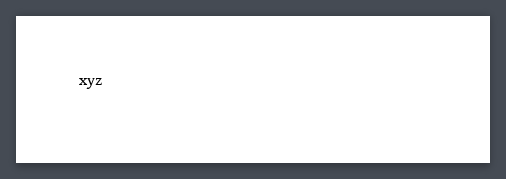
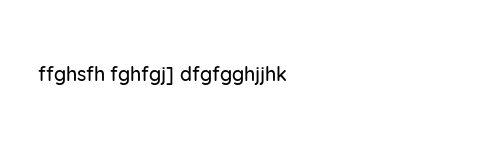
[79,78,102,89] xyz -> [38,66,287,85] ffghsfh fghfgj] dfgfgghjjhk

